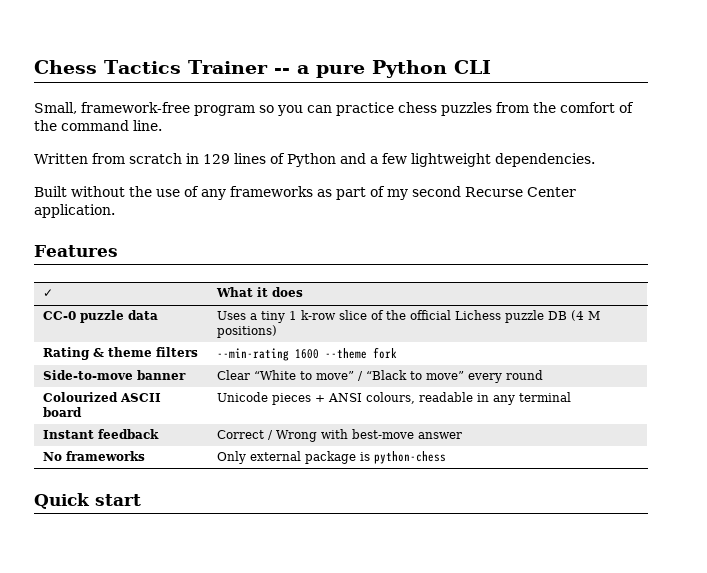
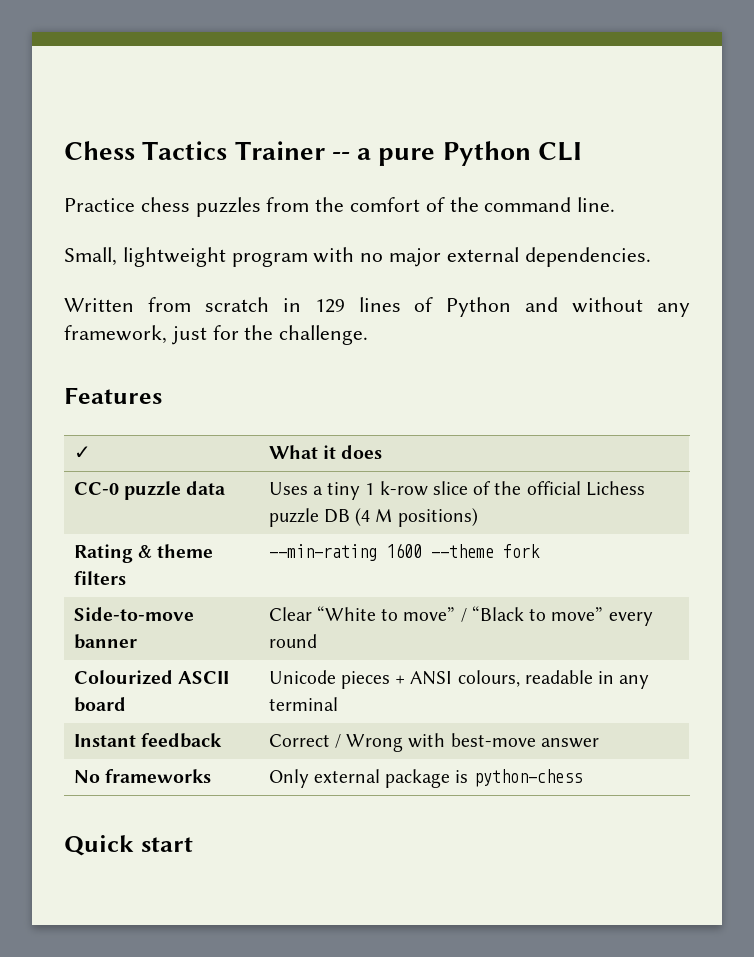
[34,102,394,116] Small, framework-free program so you can practice -> [64,198,135,212] Practice
(162, 125) none -> [64,247,651,267] // Small, lightweight program with no major external dependencies.
[370,153,595,167] [34,186,576,200] [34,204,115,218] a few lightweight dependencies. // Built without the use of any frameworks as part of my second Recurse Center application. -> [572,297,690,317] [64,325,369,345] without any framework, just for the challenge.

